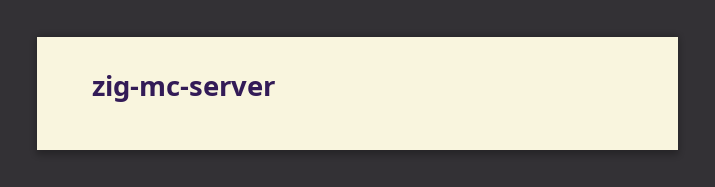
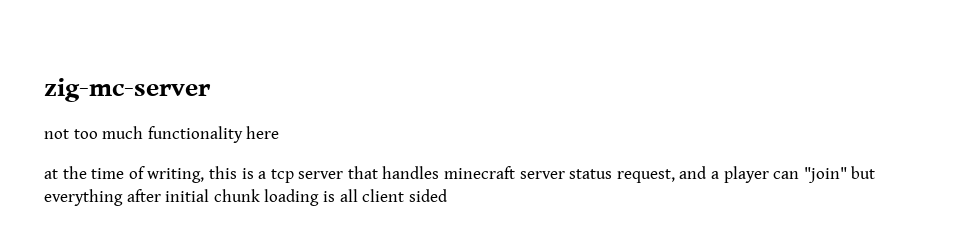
(275, 88) none -> [44,126,280,143] [44,166,876,183] [44,189,447,206] // not too much functionality here // at the time of writing, this is a tcp server that handles minecraft server status request, and a player can "join" but everything after initial chunk loading is all client sided

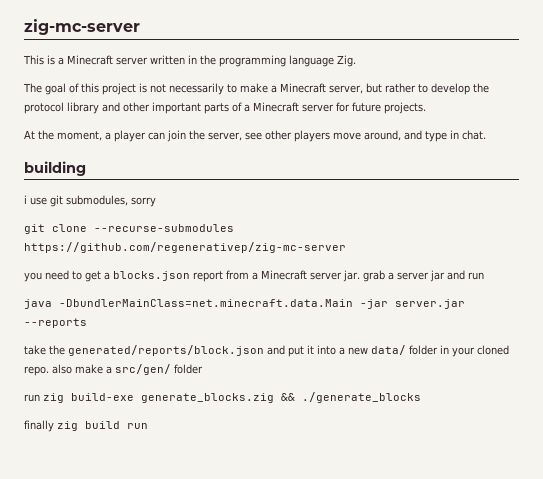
[44,126,280,143] [44,166,876,183] [44,189,447,206] not too much functionality here // at the time of writing, this is a tcp server that handles minecraft server status request, and a player can "join" but everything after initial chunk loading is all client sided -> [23,55,356,67] [23,83,489,95] [24,102,426,114] [24,130,486,142] [24,161,86,176] [24,195,156,207] [24,224,234,234] [24,242,346,253] [24,270,484,282] [24,299,465,309] [24,318,87,328] [24,345,509,357] [24,364,203,376] [24,392,421,403] [24,420,148,432] This is a Minecraft server written in the programming language Zig. // The goal of this project is not necessarily to make a Minecraft server, but rather to develop the protocol library and other important parts of a Minecraft server for future projects. // At the moment, a player can join the server, see other players move around, and type in chat. // building // i use git submodules, sorry // git clone --recurse-submodules https://github.com/regenerativep/zig-mc-server // you need to get a blocks.json report from a Minecraft server jar. grab a server jar and run // java -DbundlerMainClass=net.minecraft.data.Main -jar server.jar --reports // take the generated/reports/block.json and put it into a new data/ folder in your cloned repo. also make a src/gen/ folder // run zig build-exe generate_blocks.zig && ./generate_blocks // finally zig build run

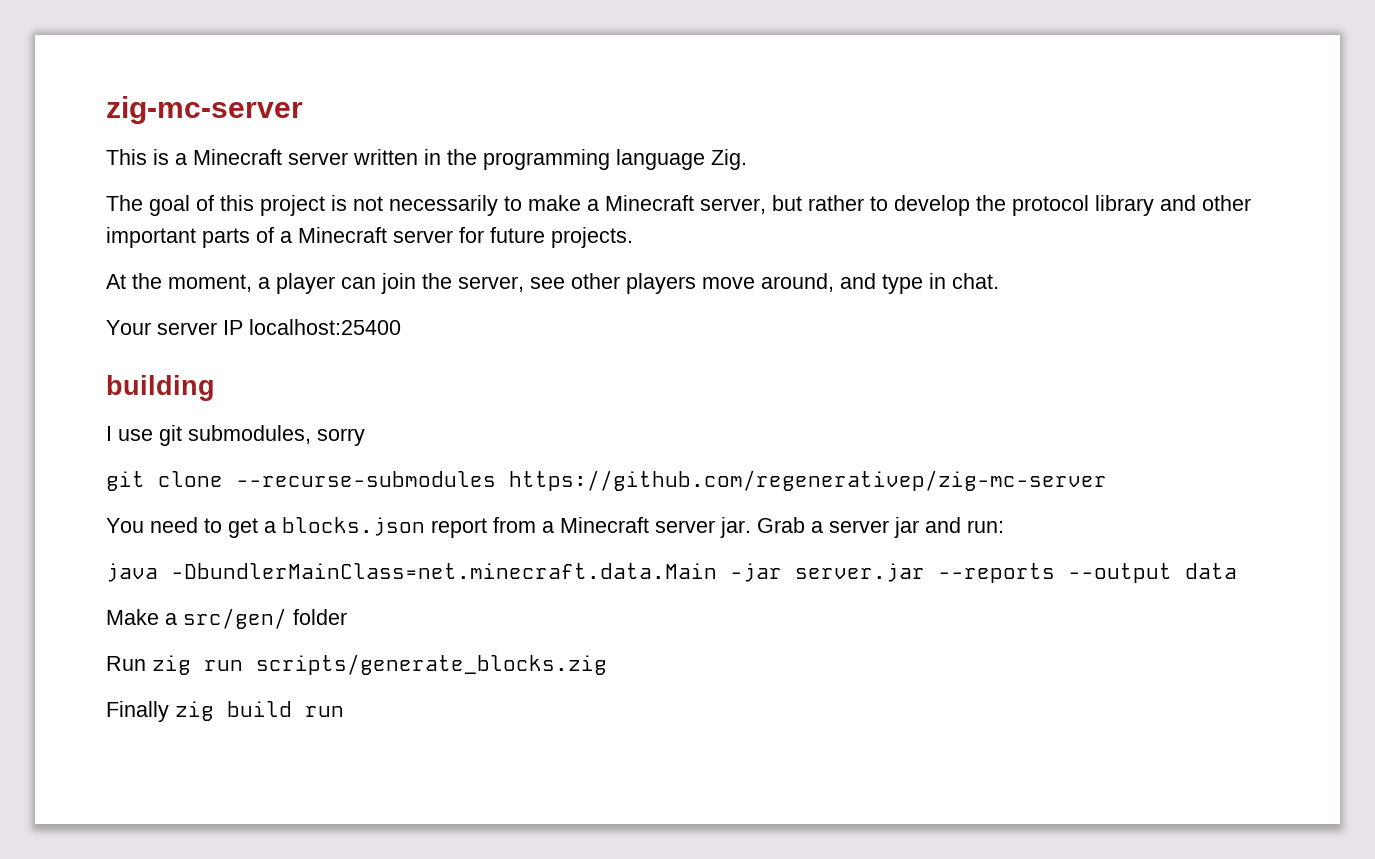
(486, 135) none -> [106,319,401,335] // Your server IP localhost:25400
[24,195,27,204] i -> [106,426,112,441] I
[24,272,42,282] you -> [106,518,144,533] You
[363,270,385,282] grab -> [757,517,805,533] Grab
[468,272,484,280] run -> [967,520,1004,533] run:
[24,345,509,357] [24,364,203,376] [24,392,421,403] [24,420,54,432] // take the generated/reports/block.json and put it into a new data/ folder in your cloned repo. also make a src/gen/ folder // run zig build-exe generate_blocks.zig && ./generate_blocks // finally -> [1068,563,1237,583] [106,608,347,629] [106,654,607,675] [106,701,169,722] --output data // Make a src/gen/ folder // Run zig run scripts/generate_blocks.zig // Finally

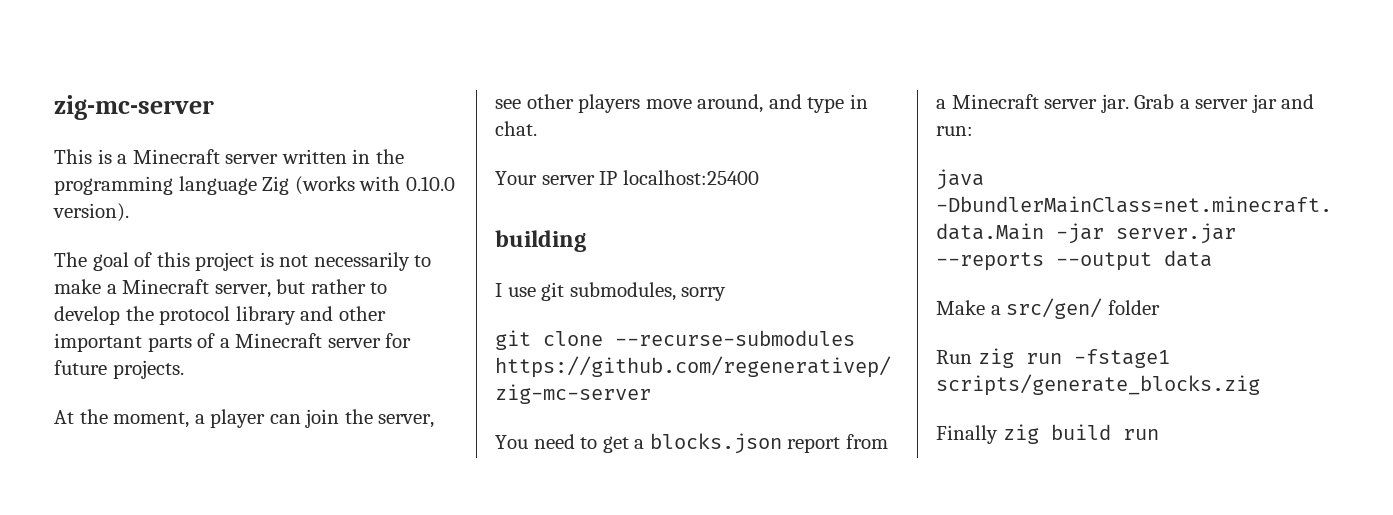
[711,149,747,170] Zig. -> [262,176,455,195] [53,203,129,222] Zig (works with 0.10.0 version).
(243, 665) none -> [1073,349,1170,368] -fstage1

